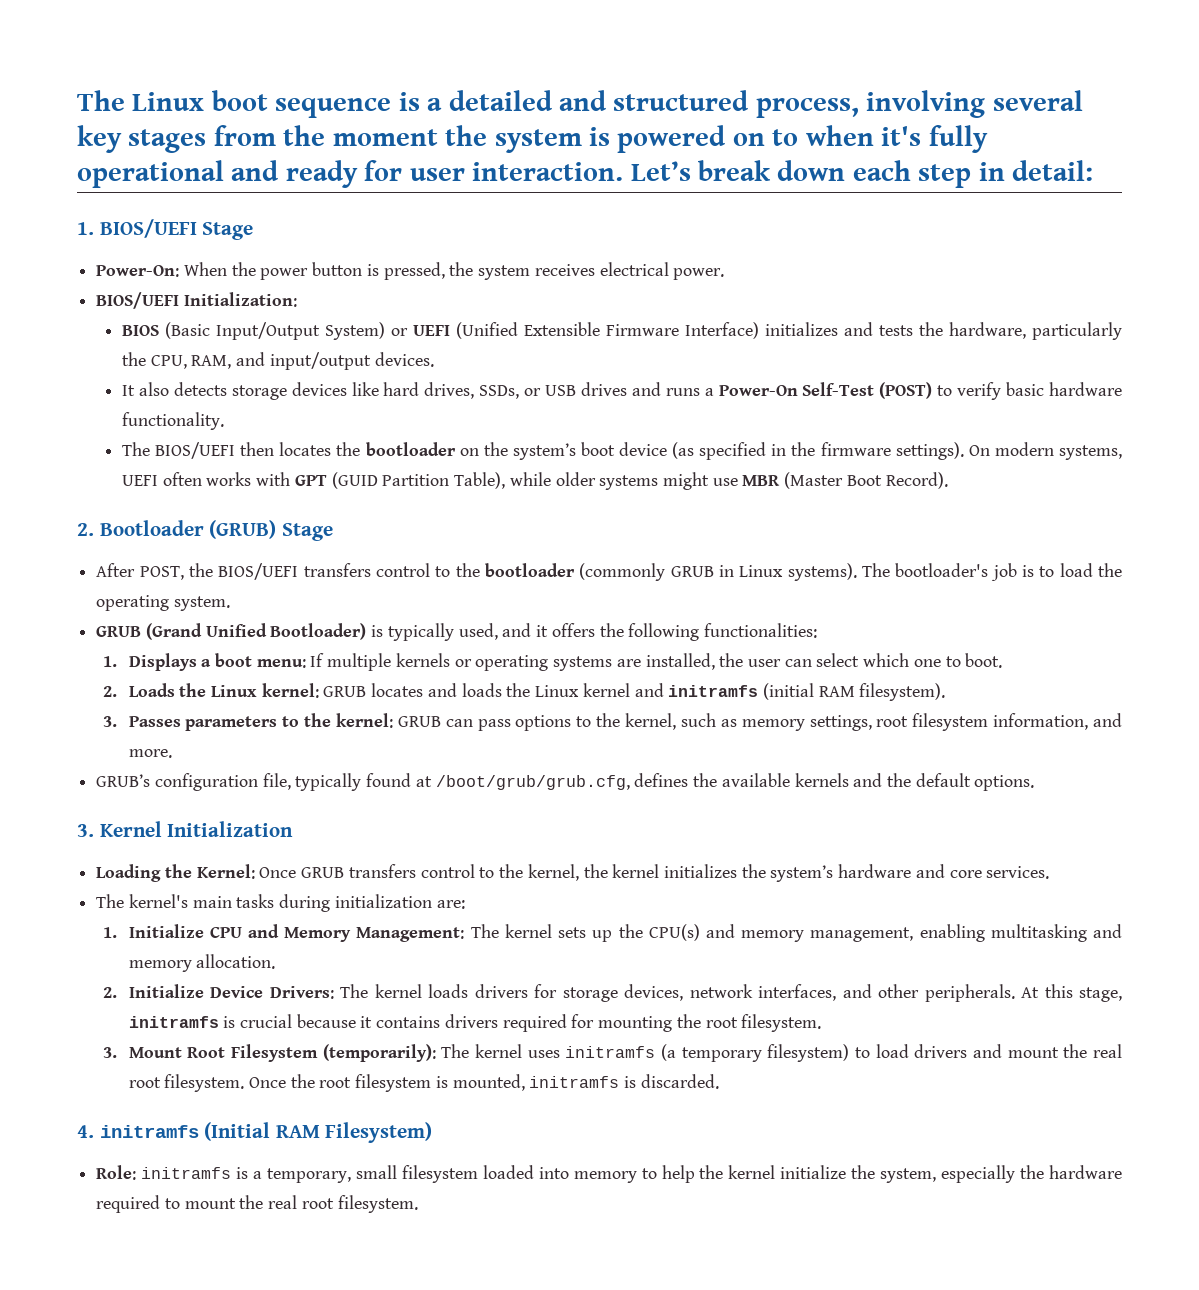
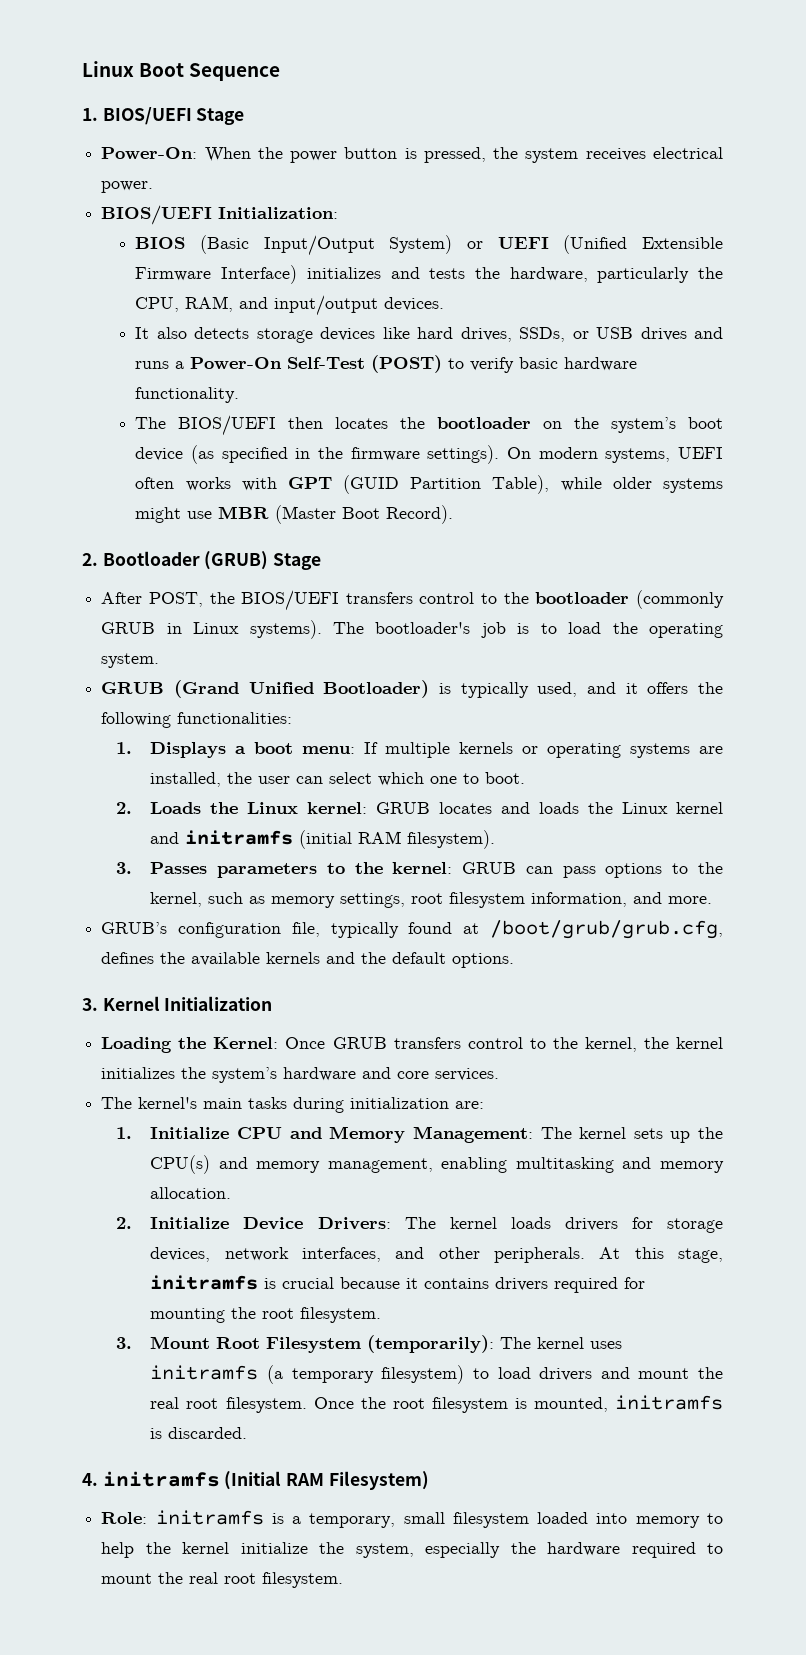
[77,90,1083,118] [77,125,988,153] [77,160,1094,188] The Linux boot sequence is a detailed and structured process, involving several key stages from the moment the system is powered on to when it's fully operational and ready for user interaction. Let’s break down each step in detail: -> [82,61,281,81] Linux Boot Sequence

